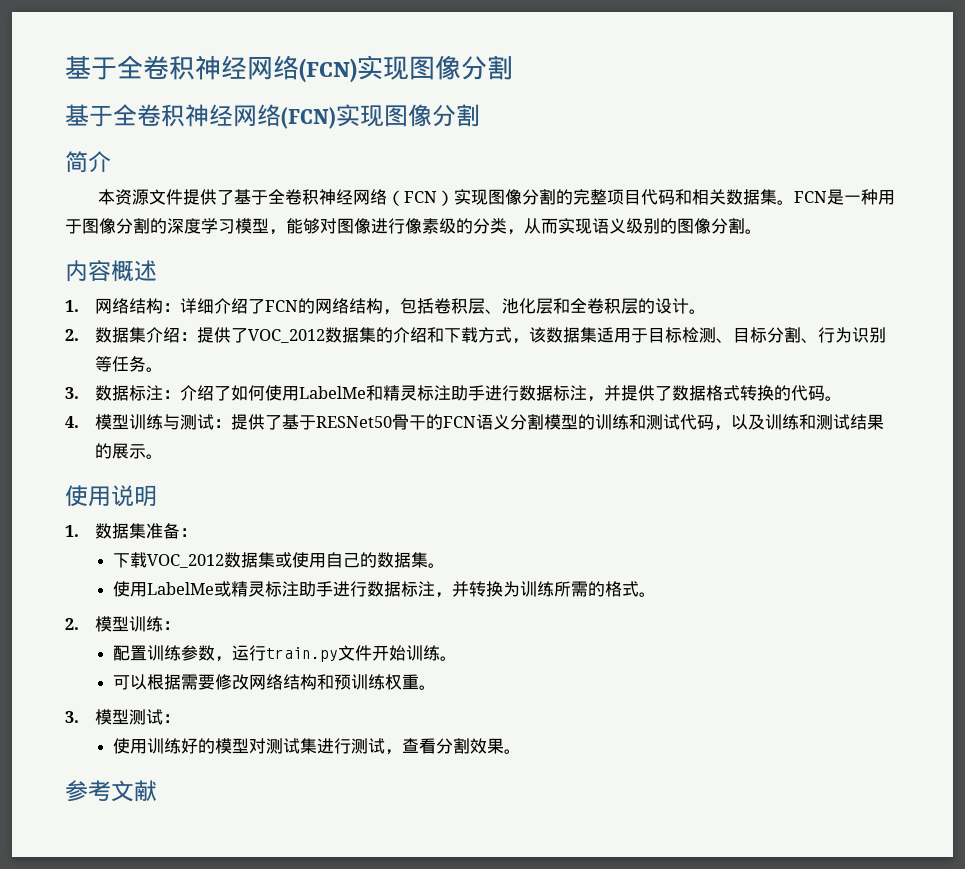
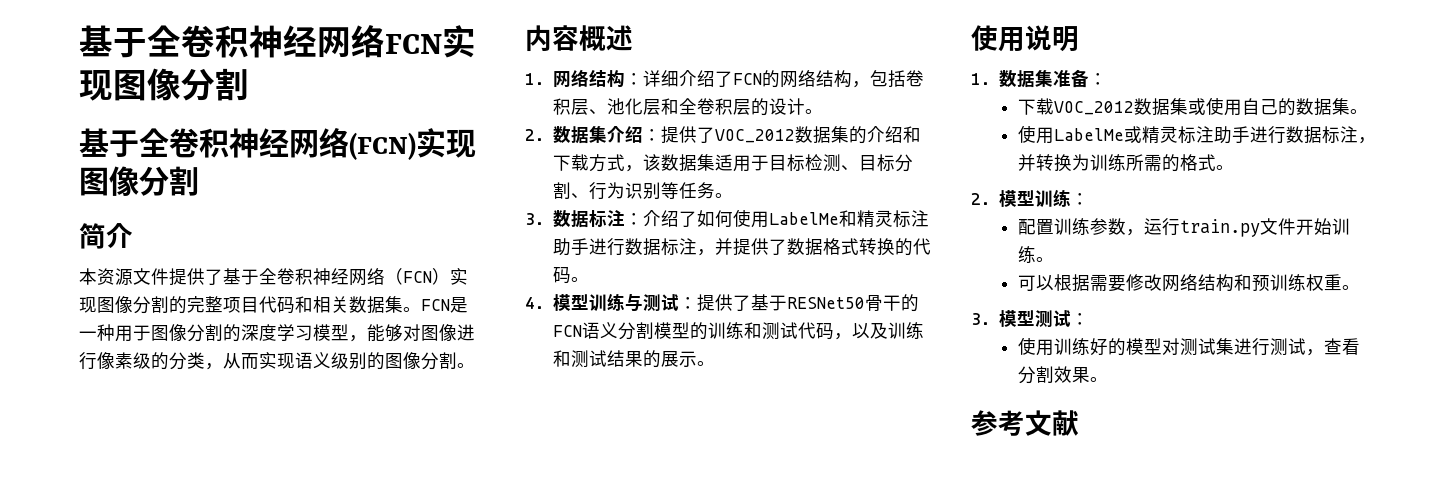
[65,55,357,83] 基于全卷积神经网络(FCN) -> [79,25,442,58] 基于全卷积神经网络FCN

